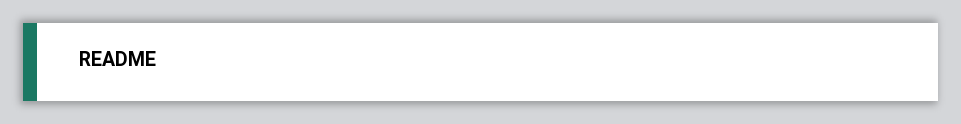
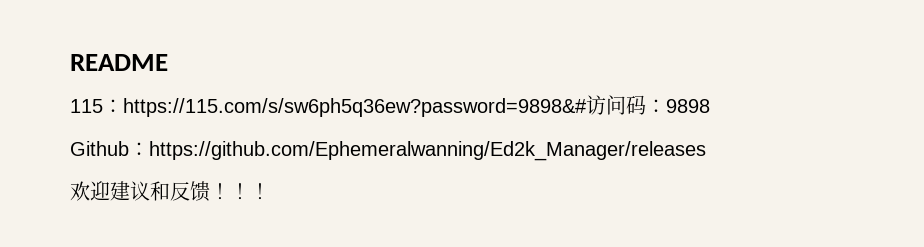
(156, 58) none -> [70,95,710,117] [70,141,706,161] [70,181,270,202] // 115：https://115.com/s/sw6ph5q36ew?password=9898&#访问码：9898 // Github：https://github.com/Ephemeralwanning/Ed2k_Manager/releases // 欢迎建议和反馈！！！

